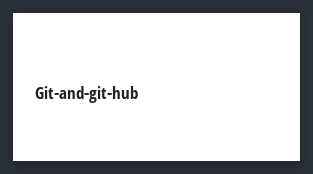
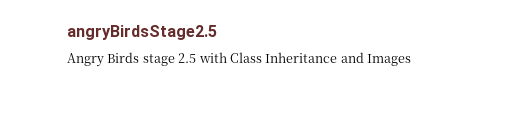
[35,86,138,103] Git-and-git-hub -> [67,25,217,40] [67,52,411,67] angryBirdsStage2.5 // Angry Birds stage 2.5 with Class Inheritance and Images

